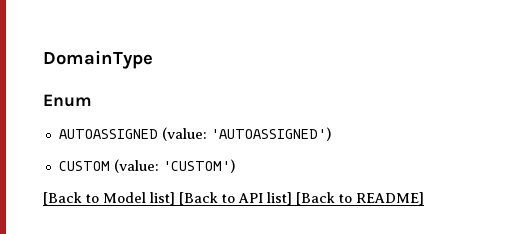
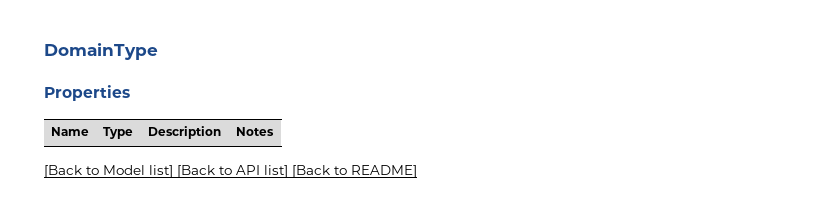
[43,94,92,107] [58,127,331,141] [58,159,235,173] Enum // AUTOASSIGNED (value: 'AUTOASSIGNED') // CUSTOM (value: 'CUSTOM') -> [44,85,130,101] [50,127,89,136] [102,127,133,139] [147,126,221,139] [235,127,274,136] Properties // Name | Type | Description | Notes

